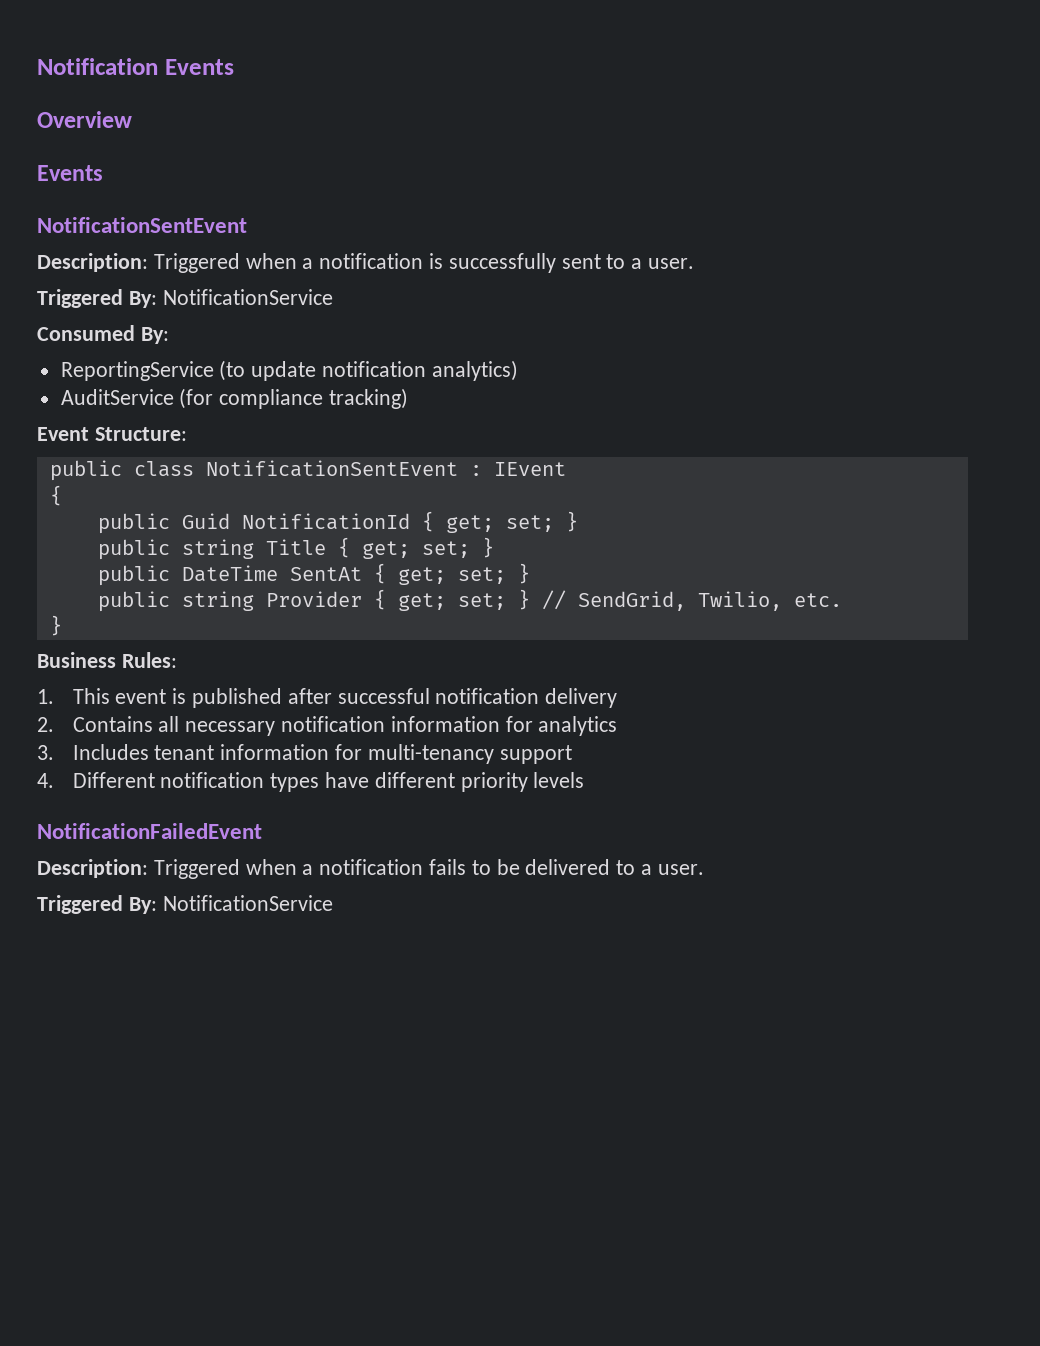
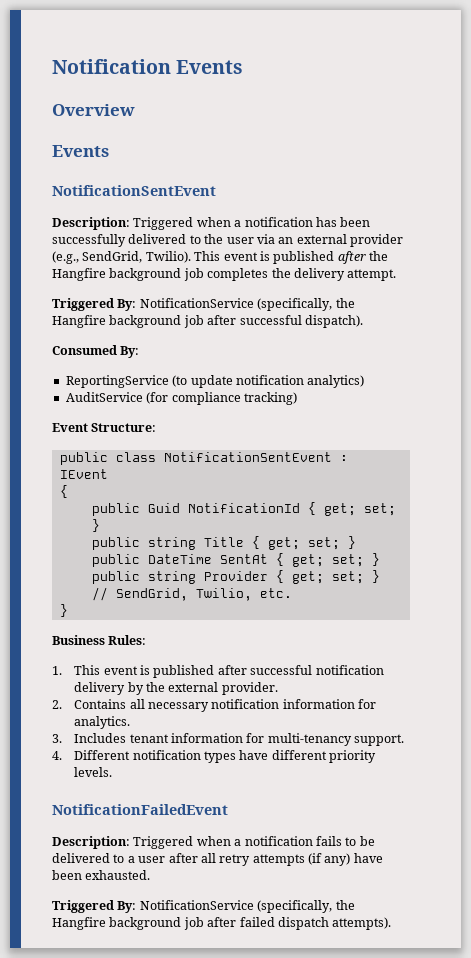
[429,253,695,273] [37,289,333,308] is successfully sent to a user. // Triggered By: NotificationService -> [315,217,371,227] [52,234,403,247] [52,251,388,264] [52,268,397,281] [52,298,355,311] [52,315,363,328] has been successfully delivered to the user via an external provider (e.g., SendGrid, Twilio). This event is published after the Hangfire background job completes the delivery attempt. // Triggered By: NotificationService (specifically, the Hangfire background job after successful dispatch).
(618, 698) none -> [127,682,278,695] by the external provider.
[538,716,618,736] analytics -> [74,716,131,729] analytics.
[499,745,572,764] support -> [354,734,405,746] support.
[533,772,585,788] levels -> [74,767,113,777] levels.
[657,864,704,875] [37,895,333,914] user. // Triggered By: NotificationService -> [138,853,383,866] [52,870,151,880] [52,900,355,913] [52,917,392,930] user after all retry attempts (if any) have been exhausted. // Triggered By: NotificationService (specifically, the Hangfire background job after failed dispatch attempts).

